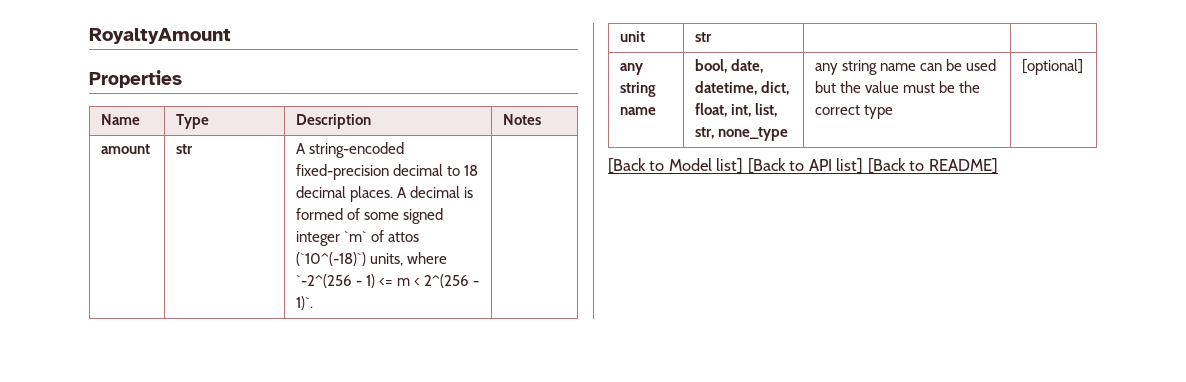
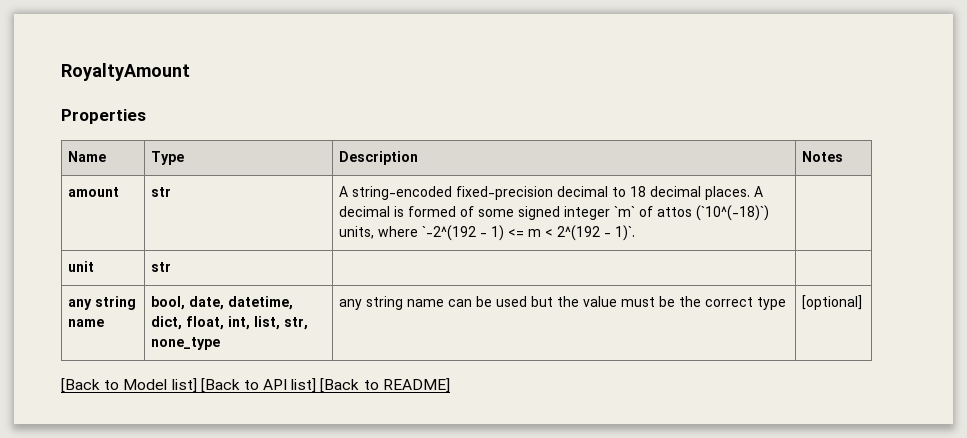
[295,274,352,288] `-2^(256 -> [422,225,477,241] `-2^(192
[424,274,470,288] 2^(256 -> [557,225,601,241] 2^(192

